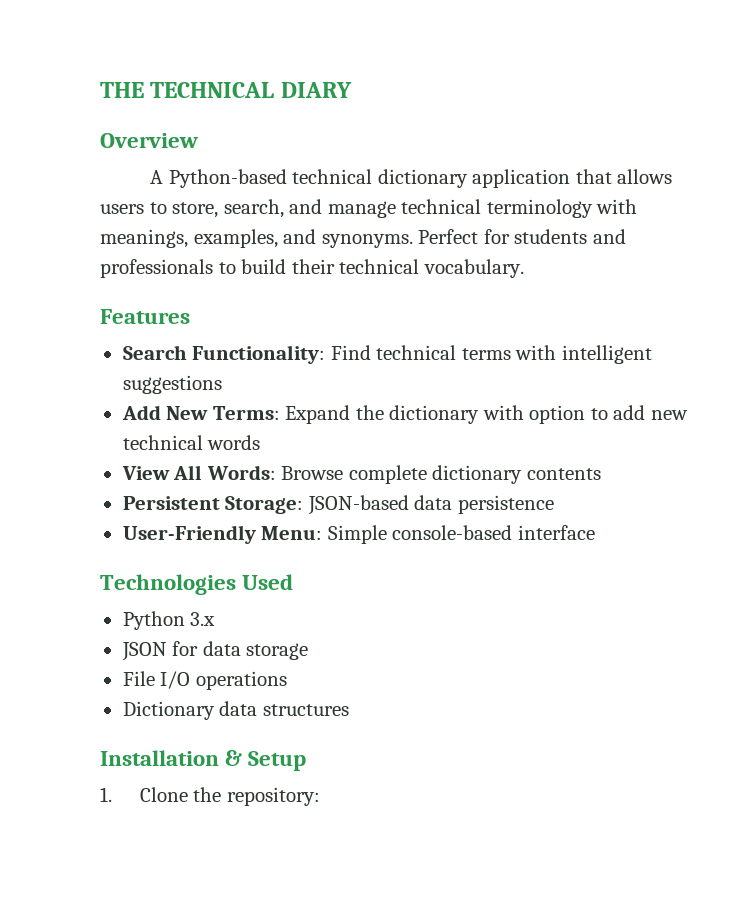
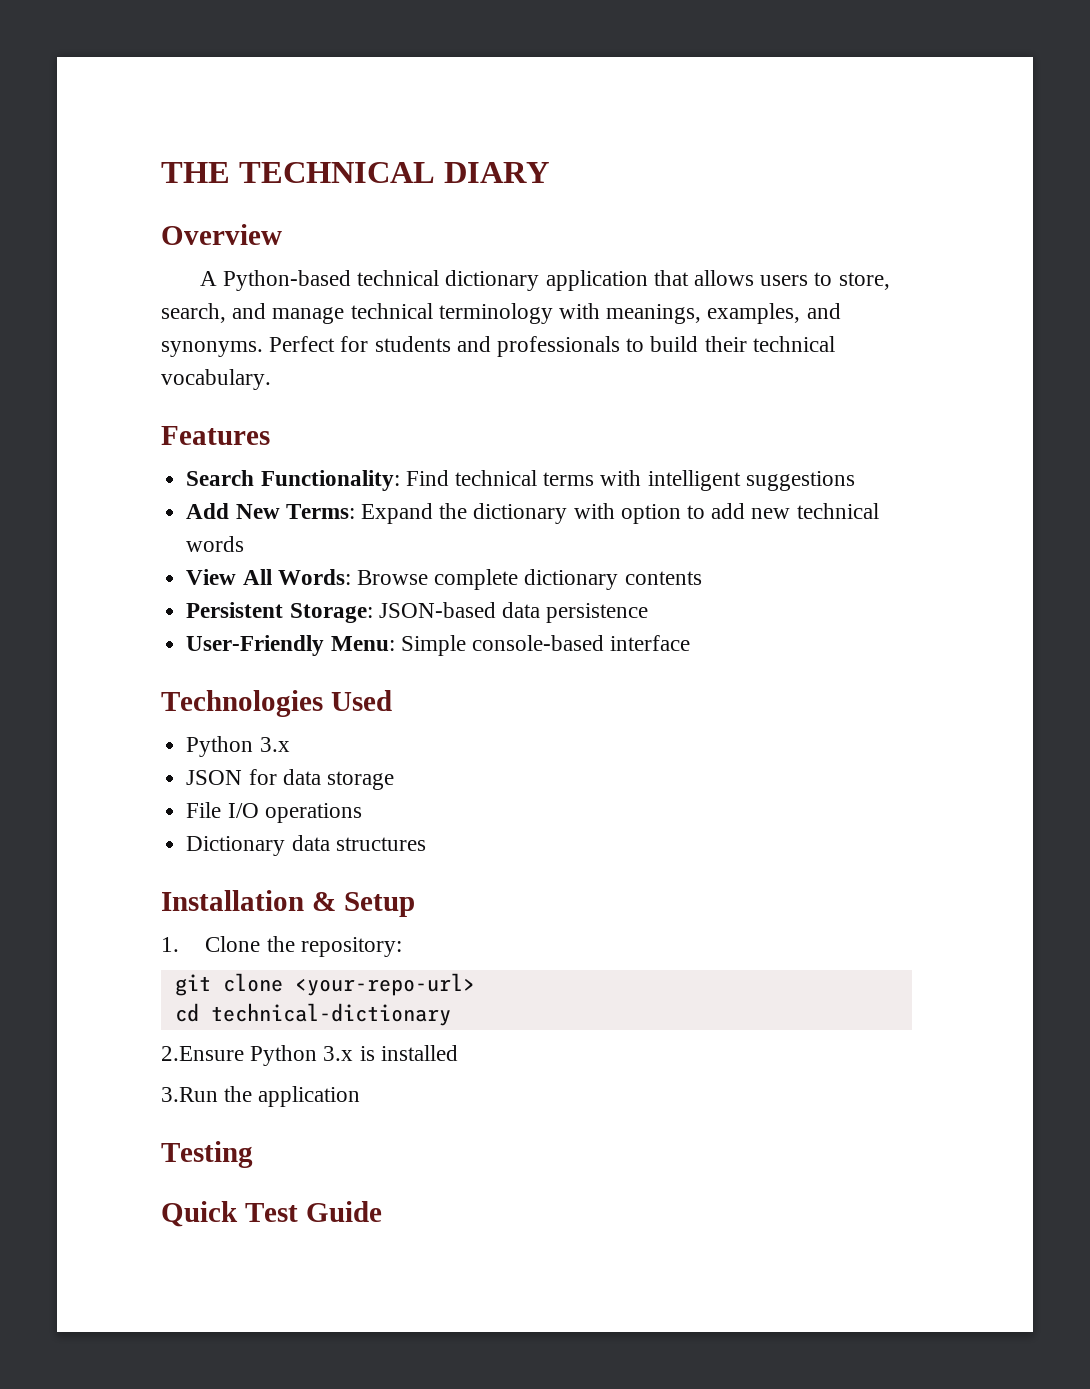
(320, 796) none -> [174,973,475,996] [174,1003,451,1026] [161,1045,458,1066] [161,1086,361,1107] [161,1141,253,1168] [161,1201,382,1227] // git clone <your-repo-url> // cd technical-dictionary // 2.Ensure Python 3.x is installed // 3.Run the application // Testing // Quick Test Guide

